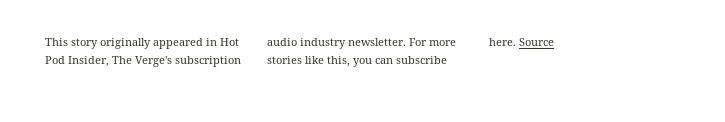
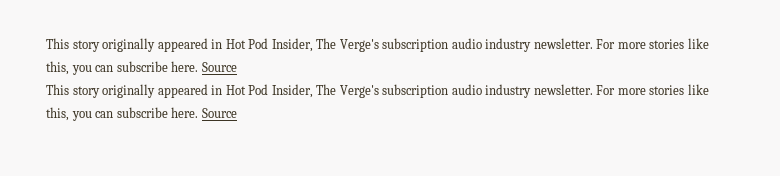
(554, 42) none -> [46,84,709,98] [46,107,237,121] // This story originally appeared in Hot Pod Insider, The Verge's subscription audio industry newsletter. For more stories like this, you can subscribe here. Source

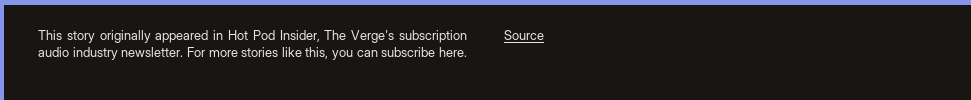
[46,84,709,98] [46,107,237,121] // This story originally appeared in Hot Pod Insider, The Verge's subscription audio industry newsletter. For more stories like this, you can subscribe here. Source -> (544, 35) none

